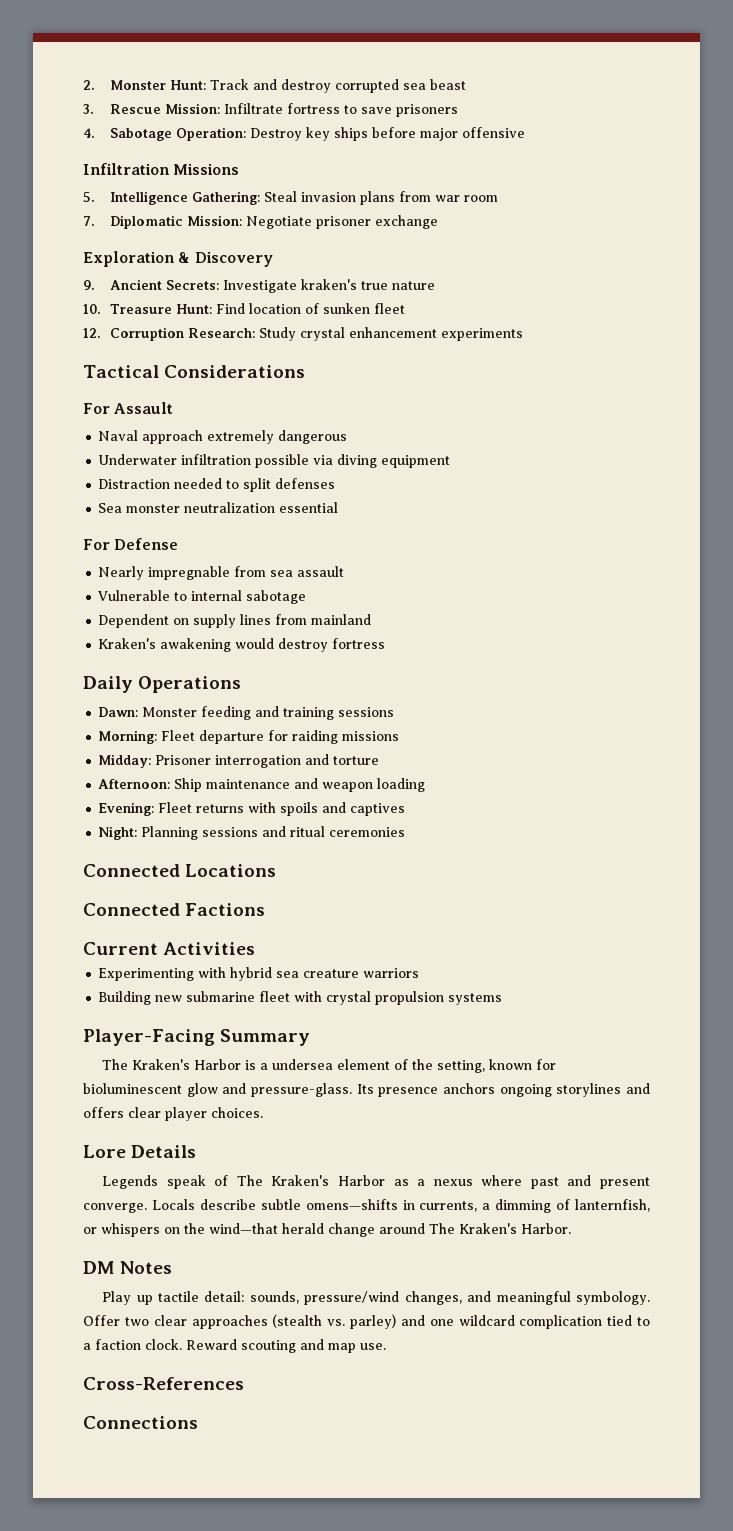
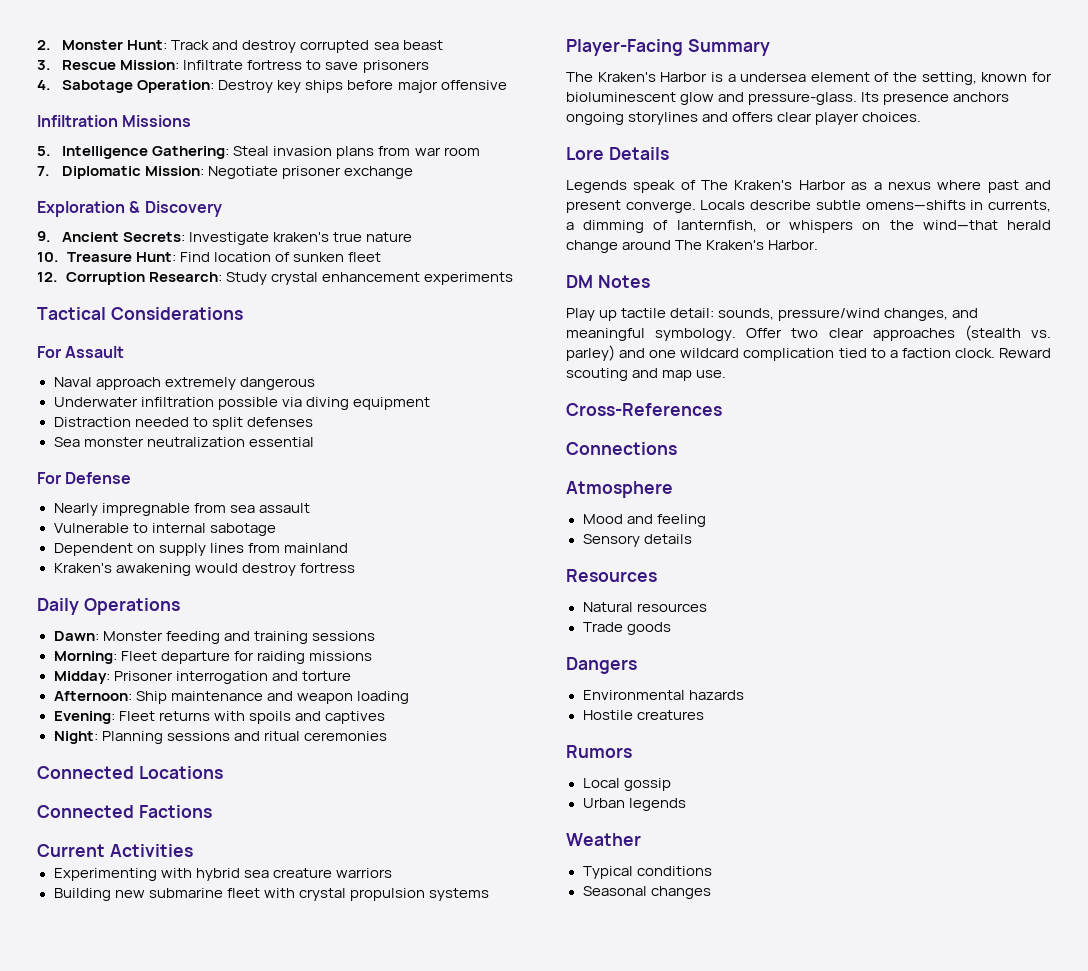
(198, 1422) none -> [566,481,673,498] [582,514,706,527] [582,534,692,547] [566,569,657,582] [582,602,707,612] [582,622,671,635] [566,657,637,674] [582,690,744,700] [582,710,704,720] [566,745,632,758] [582,778,671,791] [582,798,686,811] [566,833,641,846] [582,866,712,879] [582,886,711,899] // Atmosphere // Mood and feeling // Sensory details // Resources // Natural resources // Trade goods // Dangers // Environmental hazards // Hostile creatures // Rumors // Local gossip // Urban legends // Weather // Typical conditions // Seasonal changes

